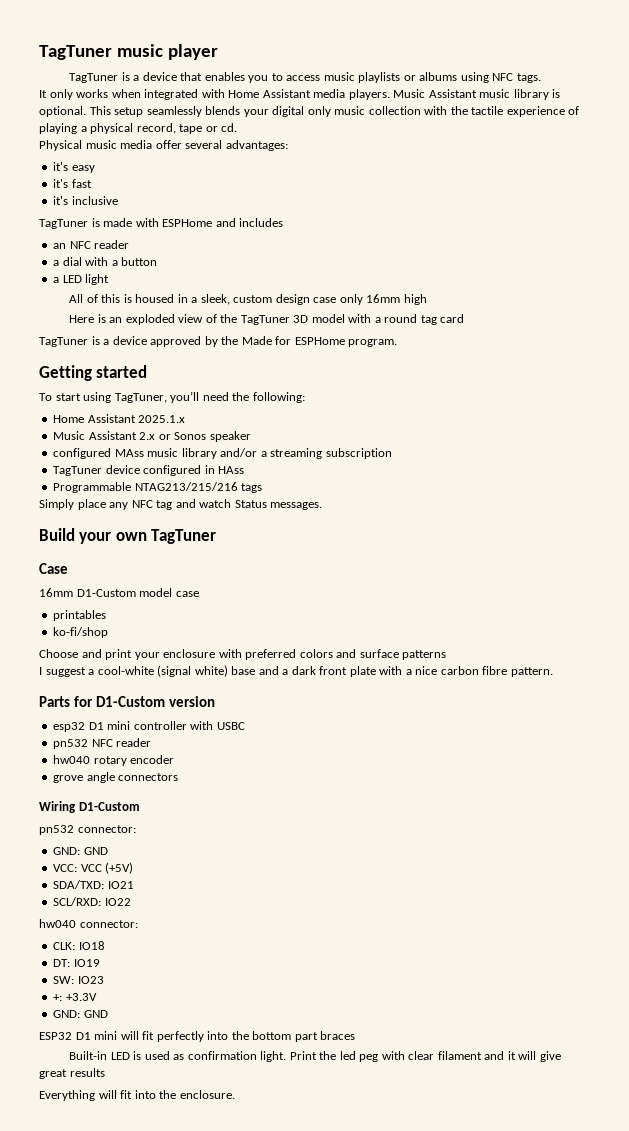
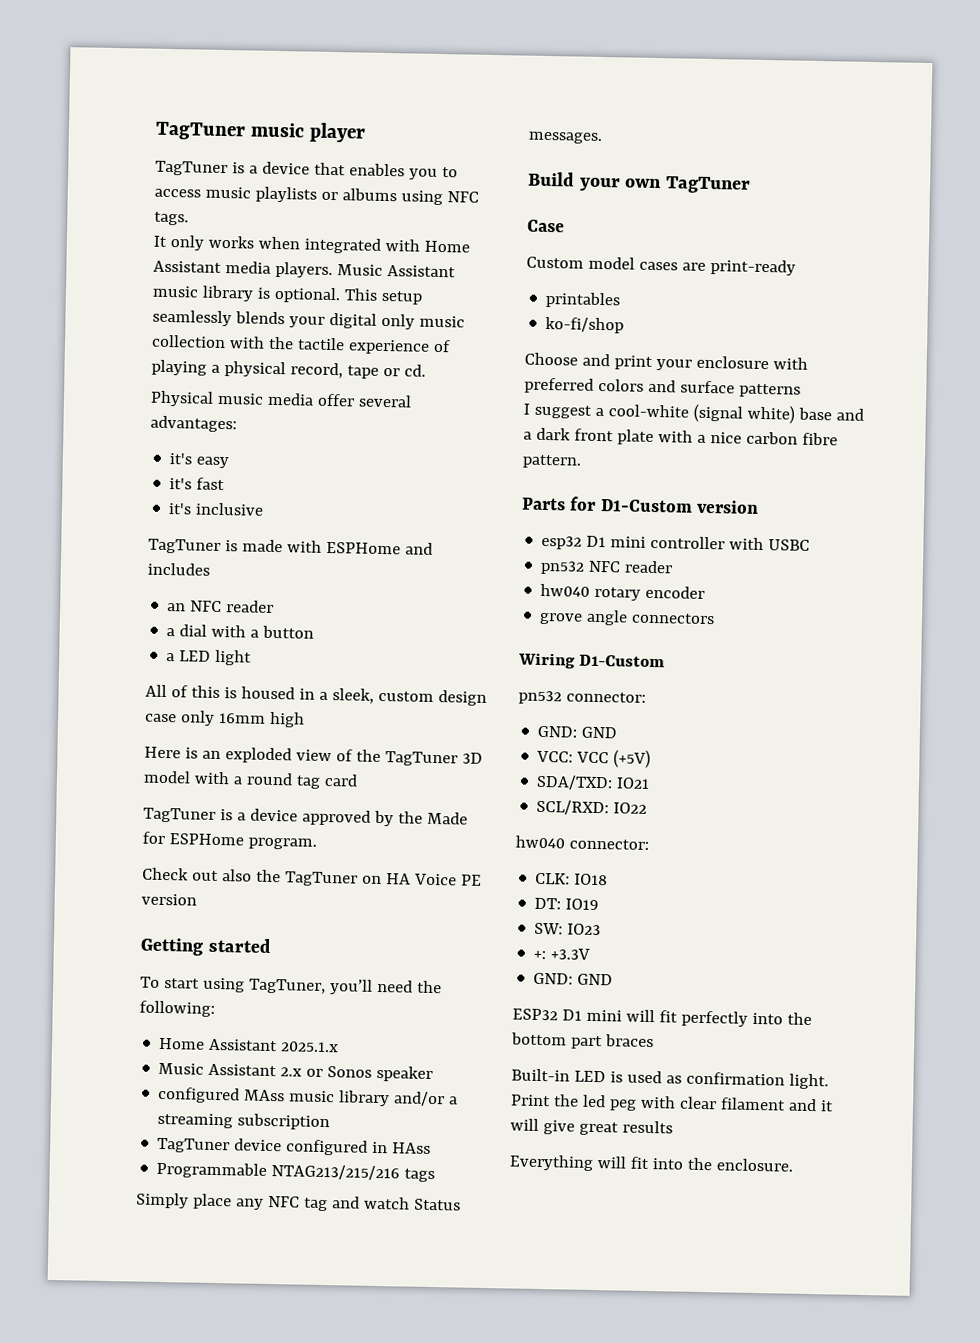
(398, 343) none -> [142,867,482,887] [141,893,197,906] // Check out also the TagTuner on HA Voice PE version
[39,588,199,597] 16mm D1-Custom model case -> [526,256,796,276] Custom model cases are print-ready

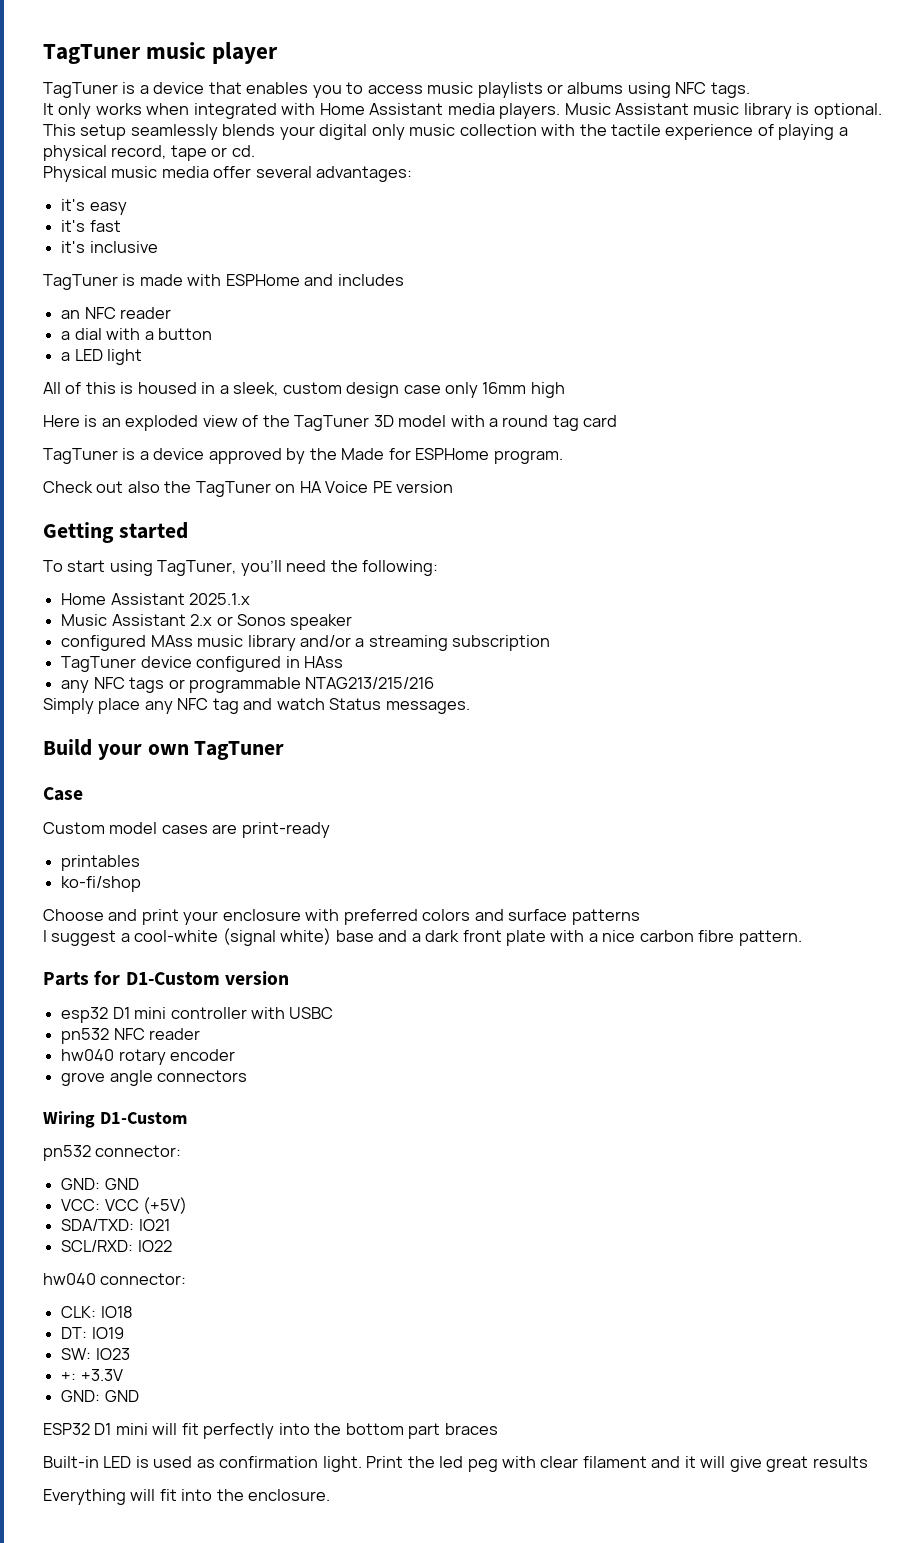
[156,1161,268,1179] Programmable -> [61,677,301,693] any NFC tags or programmable
[404,1168,436,1183] tags -> (435, 683) none

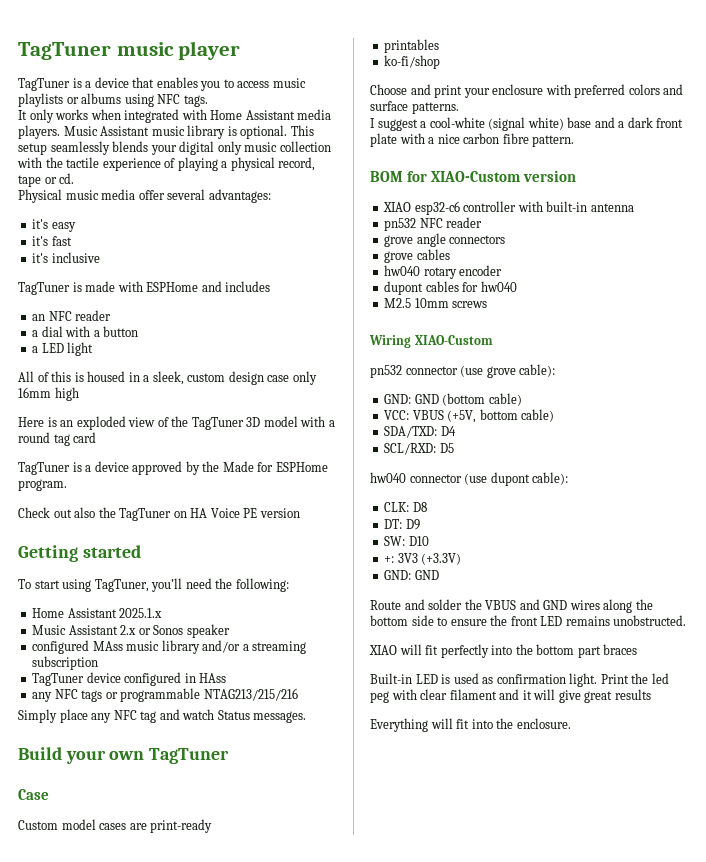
[571,909,640,925] patterns -> [411,102,459,114] patterns.
[43,970,289,986] [61,1007,334,1023] [61,1028,201,1044] [61,1049,236,1065] [61,1070,248,1086] Parts for D1-Custom version // esp32 D1 mini controller with USBC // pn532 NFC reader // hw040 rotary encoder // grove angle connectors -> [370,170,577,182] [383,201,634,215] [384,217,483,231] [384,233,506,247] [384,249,450,263] [384,265,503,279] [384,281,517,295] [384,298,488,308] BOM for XIAO-Custom version // XIAO esp32-c6 controller with built-in antenna // pn532 NFC reader // grove angle connectors // grove cables // hw040 rotary encoder // dupont cables for hw040 // M2.5 10mm screws
[99,1112,187,1124] [43,1145,182,1161] [61,1178,139,1190] [61,1197,188,1214] [61,1219,170,1231] [61,1240,172,1252] [43,1273,187,1285] [61,1306,133,1318] [61,1327,124,1339] [61,1348,130,1360] [61,1369,123,1381] [61,1390,139,1402] [43,1423,148,1435] D1-Custom // pn532 connector: // GND: GND // VCC: VCC (+5V) // SDA/TXD: IO21 // SCL/RXD: IO22 // hw040 connector: // CLK: IO18 // DT: IO19 // SW: IO23 // +: +3.3V // GND: GND // ESP32 D1 mini -> [414,335,493,345] [370,364,556,378] [384,393,522,406] [384,409,555,423] [384,426,456,438] [384,443,454,455] [370,472,569,486] [384,502,427,512] [384,519,420,530] [384,536,429,546] [384,553,462,565] [384,570,439,580] [370,599,653,613] [370,615,687,626] [369,645,397,655] XIAO-Custom // pn532 connector (use grove cable): // GND: GND (bottom cable) // VCC: VBUS (+5V, bottom cable) // SDA/TXD: D4 // SCL/RXD: D5 // hw040 connector (use dupont cable): // CLK: D8 // DT: D9 // SW: D10 // +: 3V3 (+3.3V) // GND: GND // Route and solder the VBUS and GND wires along the bottom side to ensure the front LED remains unobstructed. // XIAO

